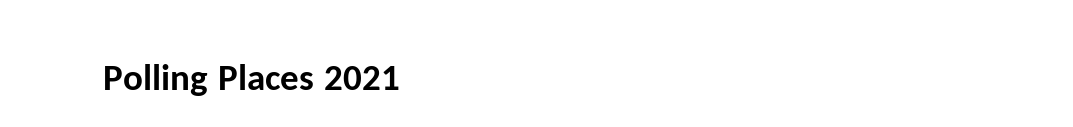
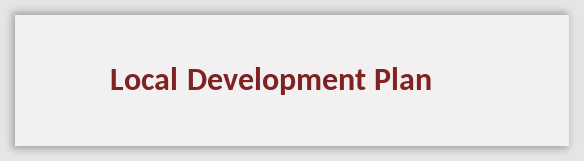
[103,64,400,96] Polling Places 2021 -> [110,67,433,95] Local Development Plan

